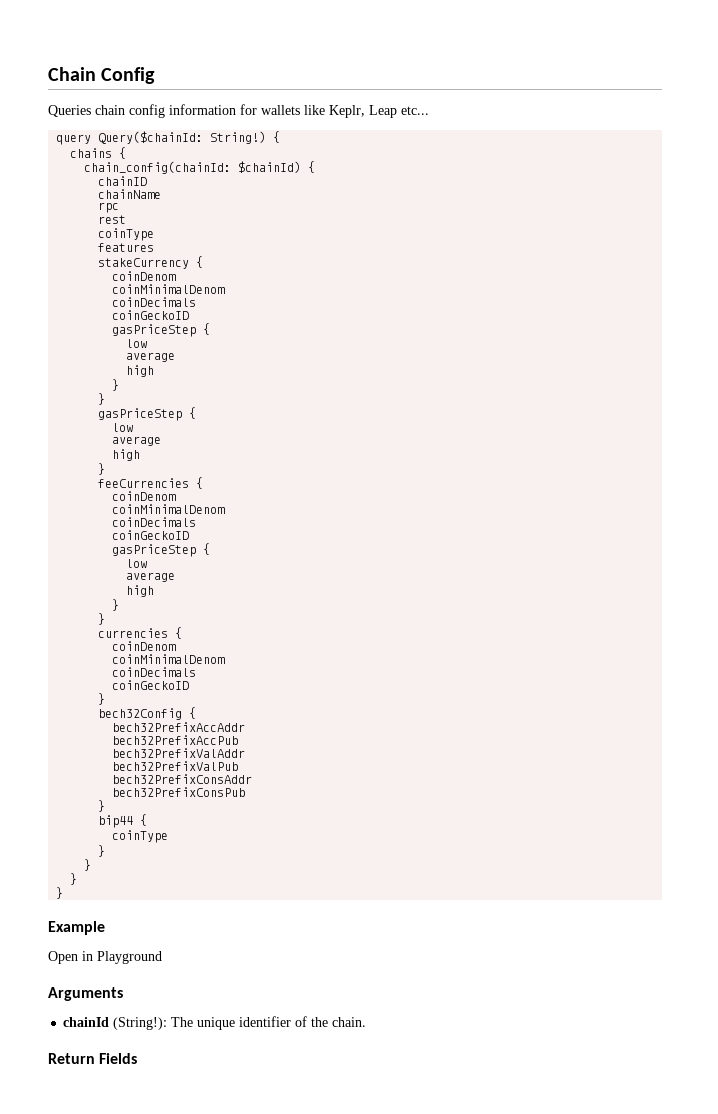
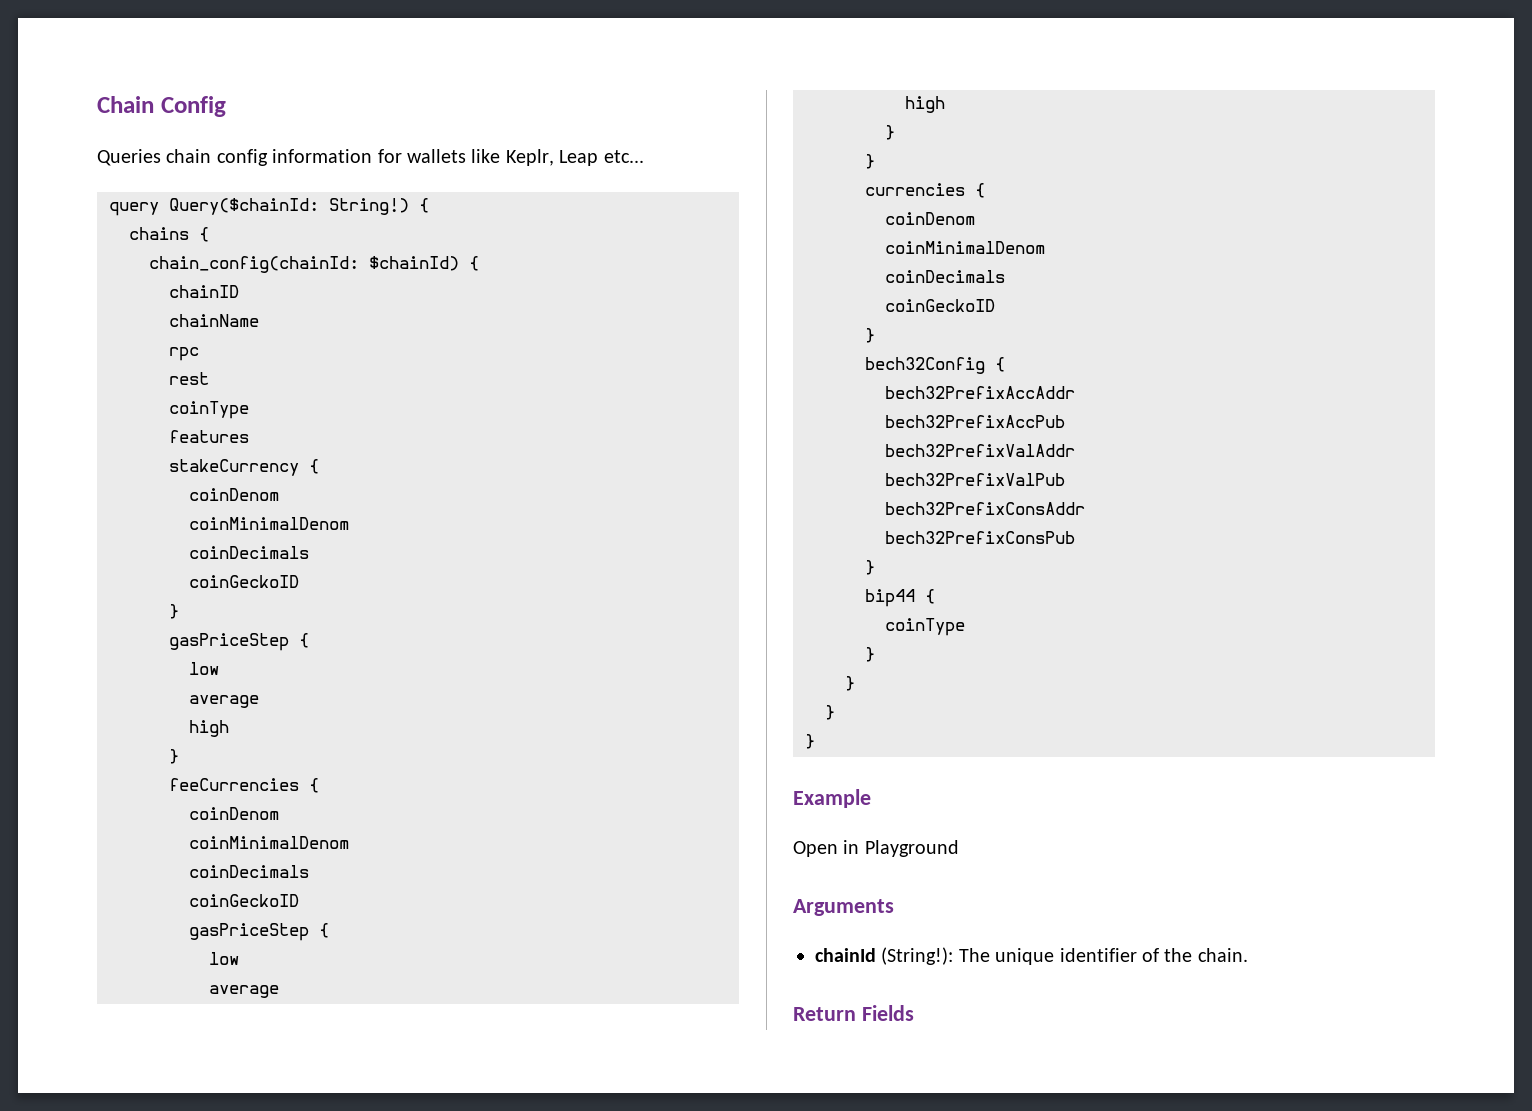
[112,323,211,337] [126,339,148,348] [126,352,176,362] [126,365,155,377] [112,379,120,391] // gasPriceStep { // low // average // high // } -> (299, 581) none

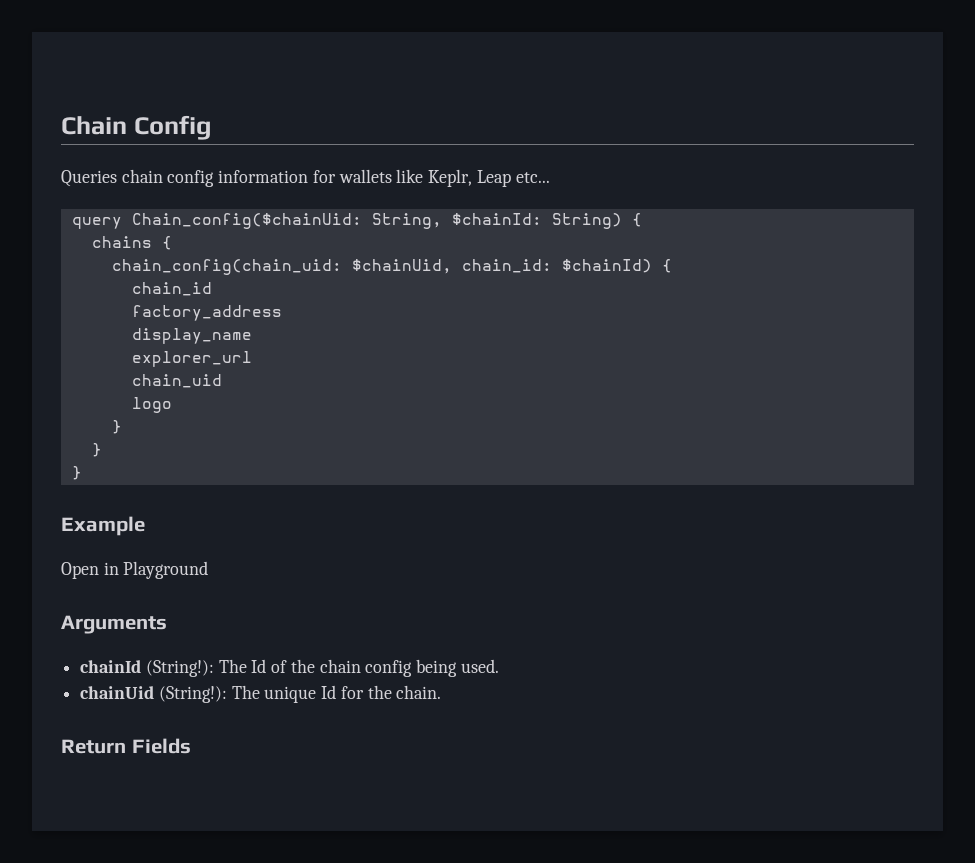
[169,198,409,215] Query($chainId: String!) -> [131,213,622,229] Chain_config($chainUid: String, $chainId: String)
[149,256,359,273] chain_config(chainId: -> [111,259,552,275] chain_config(chain_uid: $chainUid, chain_id:
[169,285,239,298] [169,314,259,327] [169,347,199,361] [169,372,209,385] [169,401,249,419] [169,430,249,443] [169,459,319,476] [189,488,279,501] [189,517,349,530] [189,546,309,559] [189,575,299,588] [169,604,179,619] [169,633,309,651] [189,662,219,675] [189,695,259,708] [189,720,229,737] [169,749,179,764] [169,778,319,793] [189,807,279,820] [189,836,349,849] [189,865,309,878] [189,894,299,907] [189,923,329,941] [209,952,239,965] [209,985,279,998] [905,96,945,113] [885,125,895,140] [865,154,875,169] [865,183,985,198] [885,212,975,225] [885,241,1045,254] [885,270,1005,283] [885,299,995,312] [865,328,875,343] [865,357,1005,374] [885,386,1075,399] [885,415,1065,428] [885,444,1075,457] [885,473,1065,486] [885,502,1085,515] [885,531,1075,544] [865,560,875,575] [865,589,935,607] [885,618,965,636] [865,647,875,662] chainID // chainName // rpc // rest // coinType // features // stakeCurrency { // coinDenom // coinMinimalDenom // coinDecimals // coinGeckoID // } // gasPriceStep { // low // average // high // } // feeCurrencies { // coinDenom // coinMinimalDenom // coinDecimals // coinGeckoID // gasPriceStep { // low // average // high // } // } // currencies { // coinDenom // coinMinimalDenom // coinDecimals // coinGeckoID // } // bech32Config { // bech32PrefixAccAddr // bech32PrefixAccPub // bech32PrefixValAddr // bech32PrefixValPub // bech32PrefixConsAddr // bech32PrefixConsPub // } // bip44 { // coinType // } -> [131,282,212,296] [131,305,282,321] [131,328,252,344] [131,351,252,367] [131,374,222,388] [131,397,172,413] chain_id // factory_address // display_name // explorer_url // chain_uid // logo
[995,948,1159,965] unique identifier of -> [251,659,499,677] [80,685,364,703] Id of the chain config being used. // chainUid (String!): The unique Id for

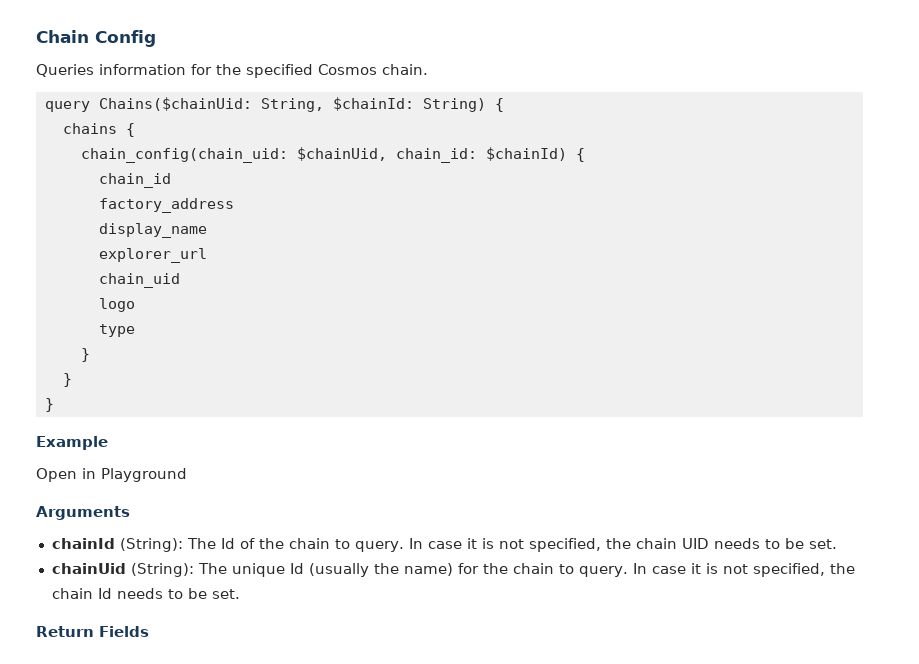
[121,169,550,187] chain config information for wallets like Keplr, Leap etc... -> [99,64,428,78] information for the specified Cosmos chain.
[131,213,362,229] Chain_config($chainUid: -> [98,97,252,111] Chains($chainUid:
(172, 405) none -> [98,324,135,337] // type
[145,660,214,677] (String!): -> [119,538,183,552] (String):
[365,659,499,677] config being used. -> [334,538,837,552] to query. In case it is not specified, the chain UID needs to be set.
[158,686,227,703] (String!): -> [130,563,194,577] (String):
[340,685,442,699] for the chain. -> [308,563,855,577] [51,588,240,599] (usually the name) for the chain to query. In case it is not specified, the chain Id needs to be set.

